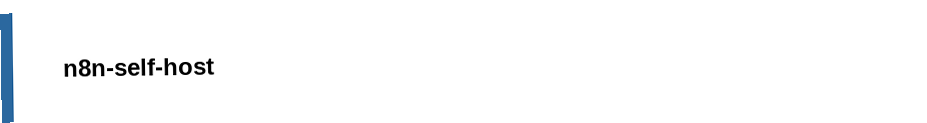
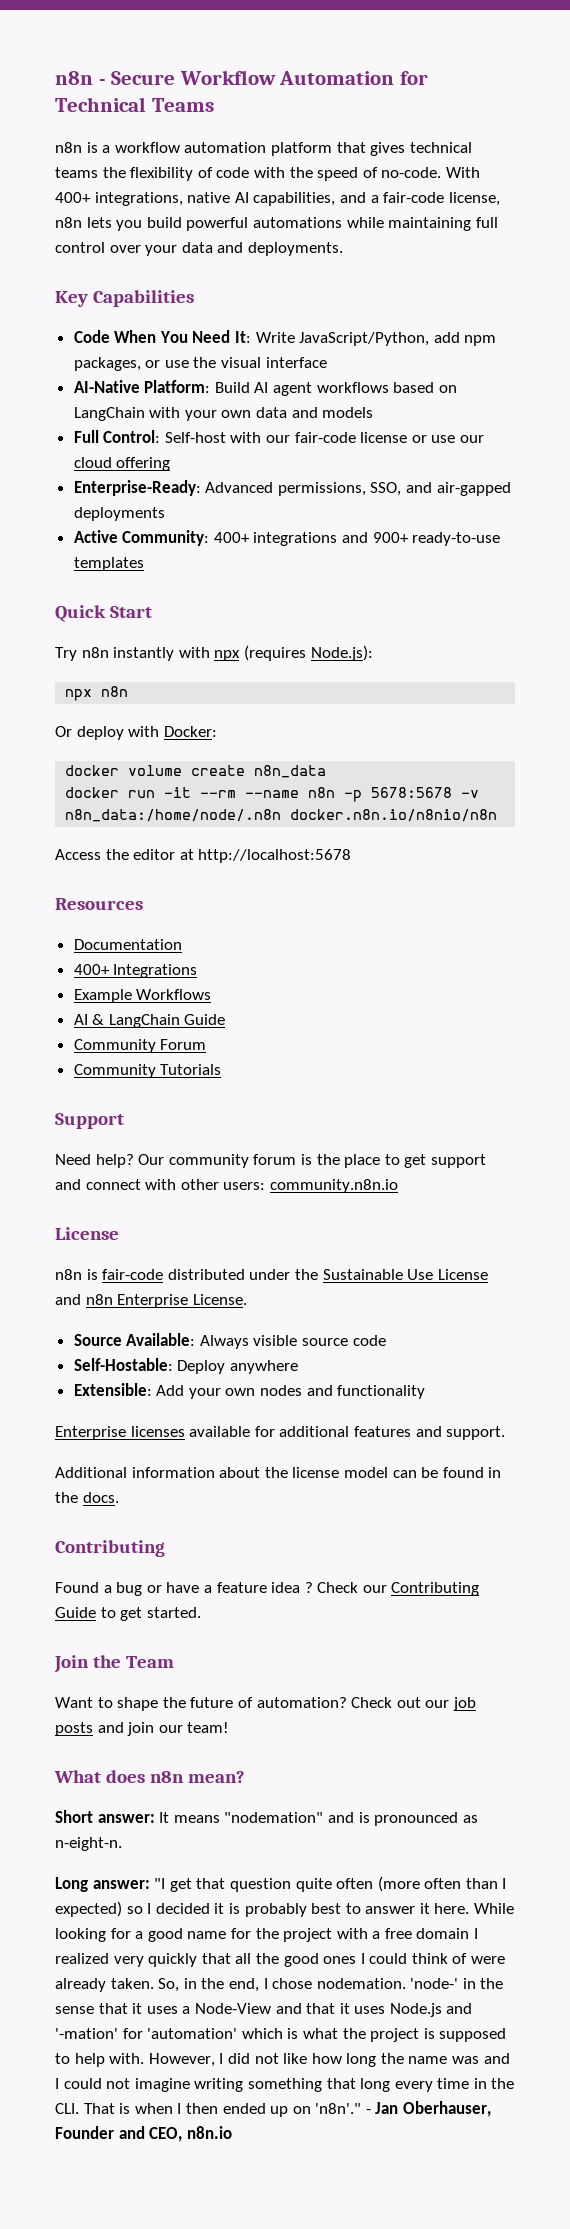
[62,57,215,77] n8n-self-host -> [55,70,428,85] [55,97,214,112] [55,142,472,156] [55,167,480,181] [55,192,500,206] [55,217,498,231] [55,242,343,256] [55,290,195,307] [73,330,497,346] [73,357,327,371] [73,380,457,396] [73,407,374,421] [73,430,485,443] [73,457,171,471] [73,480,511,496] [73,507,165,521] [73,530,501,546] [73,557,144,571] [55,605,153,622] [55,645,373,661] [65,686,129,701] [55,726,217,740] [65,765,327,778] [65,787,480,802] [65,809,498,822] [55,849,352,863] [55,898,143,910] [73,939,182,950] [73,964,198,978] [73,989,212,1003] [73,1014,226,1028] [73,1039,207,1053] [73,1064,222,1078] [55,1113,124,1129] [55,1154,486,1168] [55,1179,398,1193] [55,1227,119,1240] [55,1269,488,1280] [55,1294,247,1308] [73,1333,386,1349] [73,1358,298,1374] [73,1383,426,1399] [55,1426,506,1440] [55,1467,502,1478] [55,1492,119,1503] [55,1540,165,1557] [55,1582,480,1596] [55,1607,201,1621] [54,1655,175,1673] [55,1697,476,1711] [55,1722,230,1736] [54,1770,246,1783] [55,1810,478,1826] [55,1837,122,1851] [55,1876,507,1892] [55,1901,515,1917] [55,1928,479,1942] [55,1953,506,1967] [55,1978,504,1992] [55,2003,473,2017] [55,2028,507,2042] [55,2053,510,2067] [55,2078,515,2092] [55,2101,492,2117] [55,2126,232,2142] n8n - Secure Workflow Automation for Technical Teams // n8n is a workflow automation platform that gives technical teams the flexibility of code with the speed of no-code. With 400+ integrations, native AI capabilities, and a fair-code license, n8n lets you build powerful automations while maintaining full control over your data and deployments. // Key Capabilities // Code When You Need It: Write JavaScript/Python, add npm packages, or use the visual interface // AI-Native Platform: Build AI agent workflows based on LangChain with your own data and models // Full Control: Self-host with our fair-code license or use our cloud offering // Enterprise-Ready: Advanced permissions, SSO, and air-gapped deployments // Active Community: 400+ integrations and 900+ ready-to-use templates // Quick Start // Try n8n instantly with npx (requires Node.js): // npx n8n // Or deploy with Docker: // docker volume create n8n_data // docker run -it --rm --name n8n -p 5678:5678 -v n8n_data:/home/node/.n8n docker.n8n.io/n8nio/n8n // Access the editor at http://localhost:5678 // Resources // Documentation // 400+ Integrations // Example Workflows // AI & LangChain Guide // Community Forum // Community Tutorials // Support // Need help? Our community forum is the place to get support and connect with other users: community.n8n.io // License // n8n is fair-code distributed under the Sustainable Use License and n8n Enterprise License. // Source Available: Always visible source code // Self-Hostable: Deploy anywhere // Extensible: Add your own nodes and functionality // Enterprise licenses available for additional features and support. // Additional information about the license model can be found in the docs. // Contributing // Found a bug or have a feature idea ? Check our Contributing Guide to get started. // Join the Team // Want to shape the future of automation? Check out our job posts and join our team! // What does n8n mean? // Short answer: It means "nodemation" and is pronounced as n-eight-n. // Long answer: "I get that question quite often (more often than I expected) so I decided it is probably best to answer it here. While looking for a good name for the project with a free domain I realized very quickly that all the good ones I could think of were already taken. So, in the end, I chose nodemation. 'node-' in the sense that it uses a Node-View and that it uses Node.js and '-mation' for 'automation' which is what the project is supposed to help with. However, I did not like how long the name was and I could not imagine writing something that long every time in the CLI. That is when I then ended up on 'n8n'." - Jan Oberhauser, Founder and CEO, n8n.io

